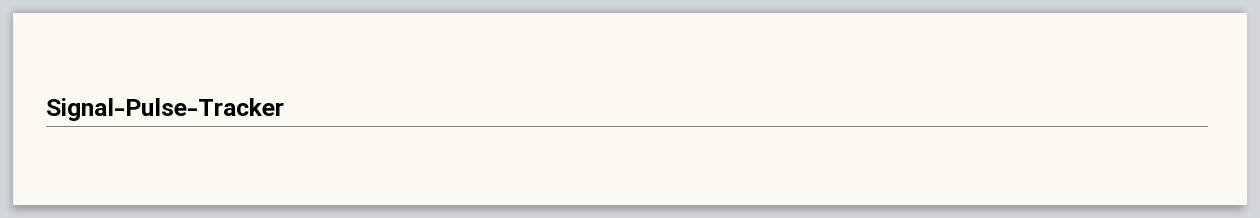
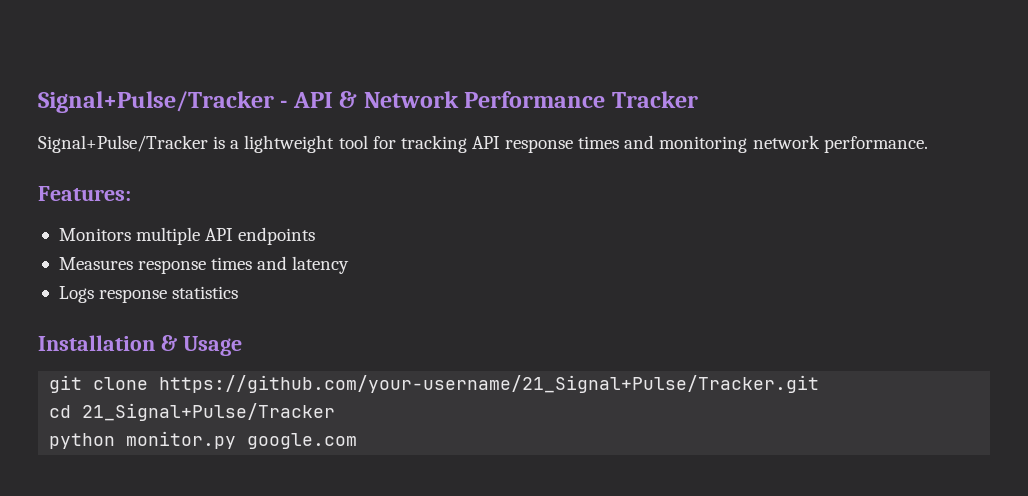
[46,98,284,121] Signal-Pulse-Tracker -> [38,91,698,113] [38,135,928,153] [38,186,131,201] [58,227,316,245] [58,256,350,274] [58,286,239,303] [38,335,242,356] [49,375,820,393] [49,403,336,421] [49,431,358,449] Signal+Pulse/Tracker - API & Network Performance Tracker // Signal+Pulse/Tracker is a lightweight tool for tracking API response times and monitoring network performance. // Features: // Monitors multiple API endpoints // Measures response times and latency // Logs response statistics // Installation & Usage // git clone https://github.com/your-username/21_Signal+Pulse/Tracker.git // cd 21_Signal+Pulse/Tracker // python monitor.py google.com

